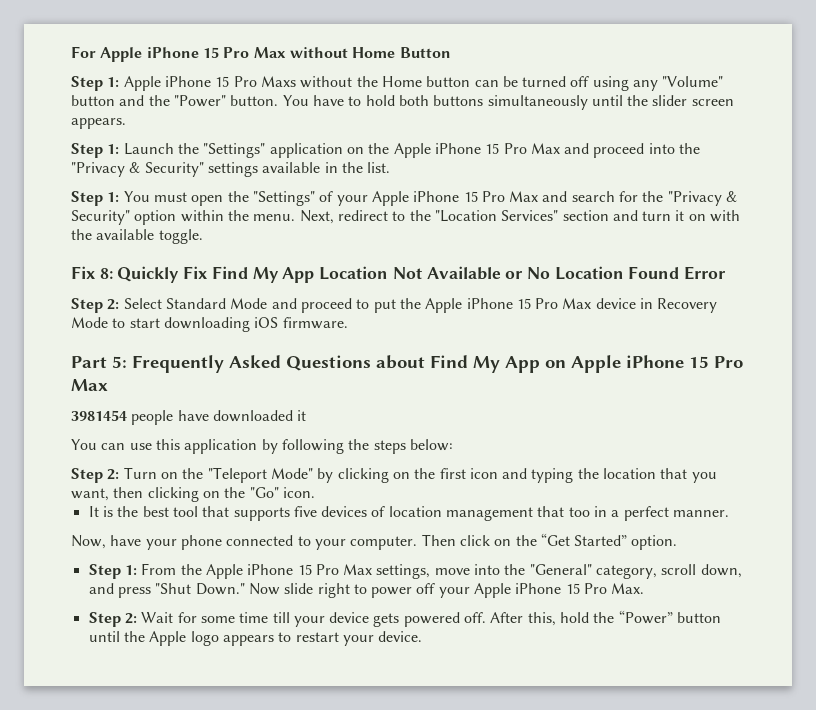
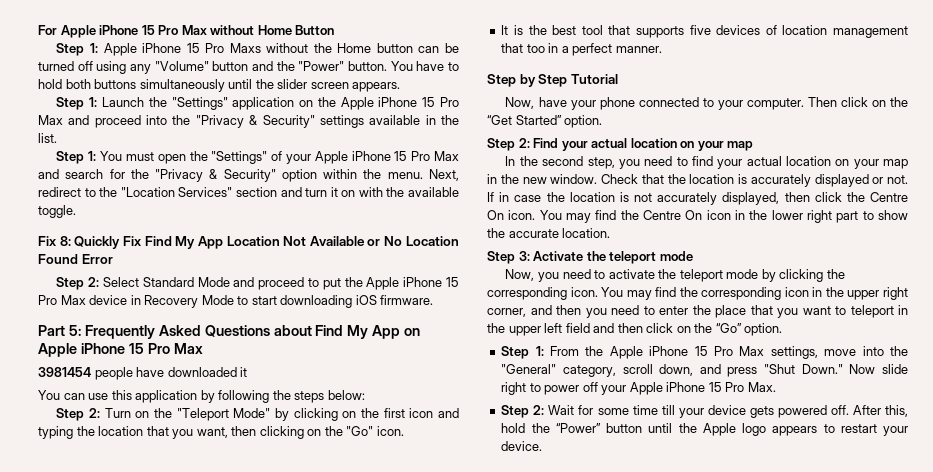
(730, 513) none -> [487,74,618,87] // Step by Step Tutorial
(678, 542) none -> [487,138,754,151] [505,156,908,169] [487,174,908,187] [487,192,908,205] [487,210,908,223] [487,228,611,238] [487,251,693,264] [505,269,845,282] [487,287,908,300] [487,305,908,318] [487,323,783,336] // Step 2: Find your actual location on your map // In the second step, you need to find your actual location on your map in the new window. Check that the location is accurately displayed or not. If in case the location is not accurately displayed, then click the Centre On icon. You may find the Centre On icon in the lower right part to show the accurate location. // Step 3: Activate the teleport mode // Now, you need to activate the teleport mode by clicking the corresponding icon. You may find the corresponding icon in the upper right corner, and then you need to enter the place that you want to teleport in the upper left field and then click on the “Go” option.

